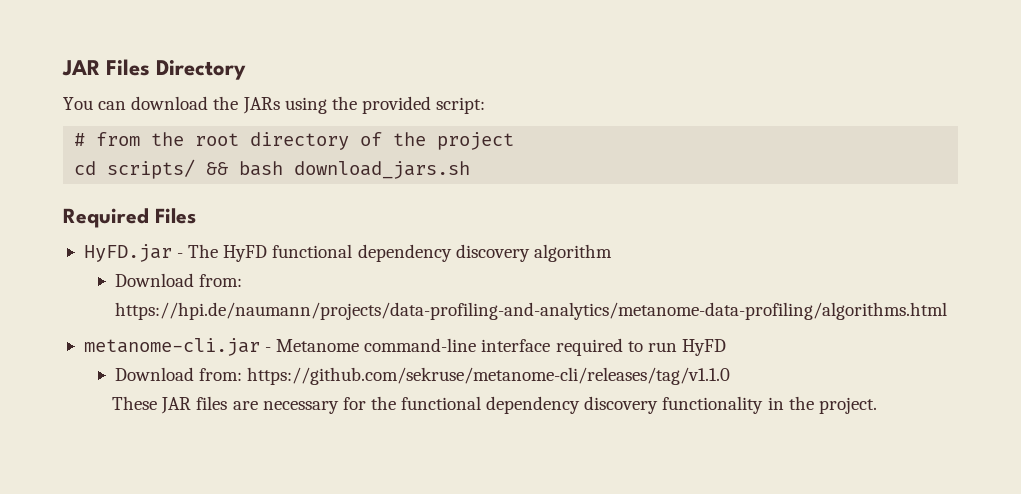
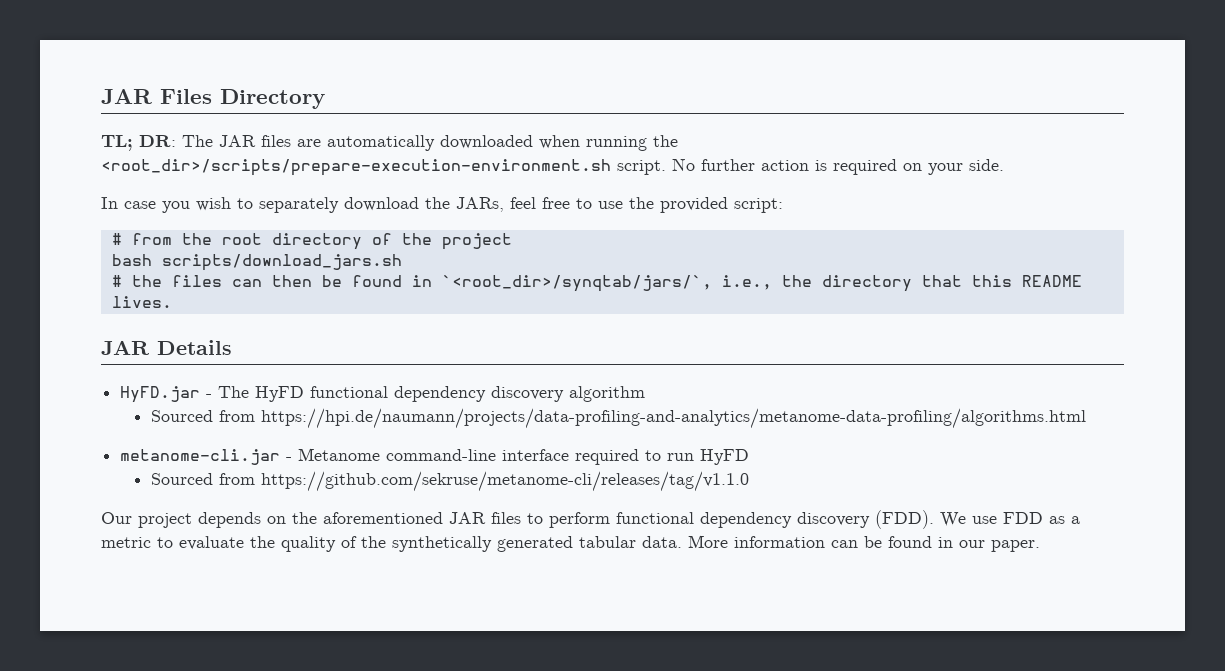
[63,96,327,114] You can download the JARs using -> [101,135,678,151] [101,158,1004,176] [101,197,623,213] TL; DR: The JAR files are automatically downloaded when running the <root_dir>/scripts/prepare-execution-environment.sh script. No further action is required on your side. // In case you wish to separately download the JARs, feel free to use
[74,159,471,179] [63,208,196,228] cd scripts/ && bash download_jars.sh // Required Files -> [111,254,402,271] [111,275,1082,292] [111,296,172,308] [101,340,232,355] bash scripts/download_jars.sh // # the files can then be found in `<root_dir>/synqtab/jars/`, i.e., the directory that this README lives. // JAR Details
[114,273,242,287] Download from: -> [151,410,256,422] Sourced from
[114,367,242,381] Download from: -> [151,473,256,485] Sourced from
[112,396,877,414] These JAR files are necessary for the functional dependency discovery functionality in the project. -> [101,510,1080,529] [101,535,1040,552] Our project depends on the aforementioned JAR files to perform functional dependency discovery (FDD). We use FDD as a metric to evaluate the quality of the synthetically generated tabular data. More information can be found in our paper.

